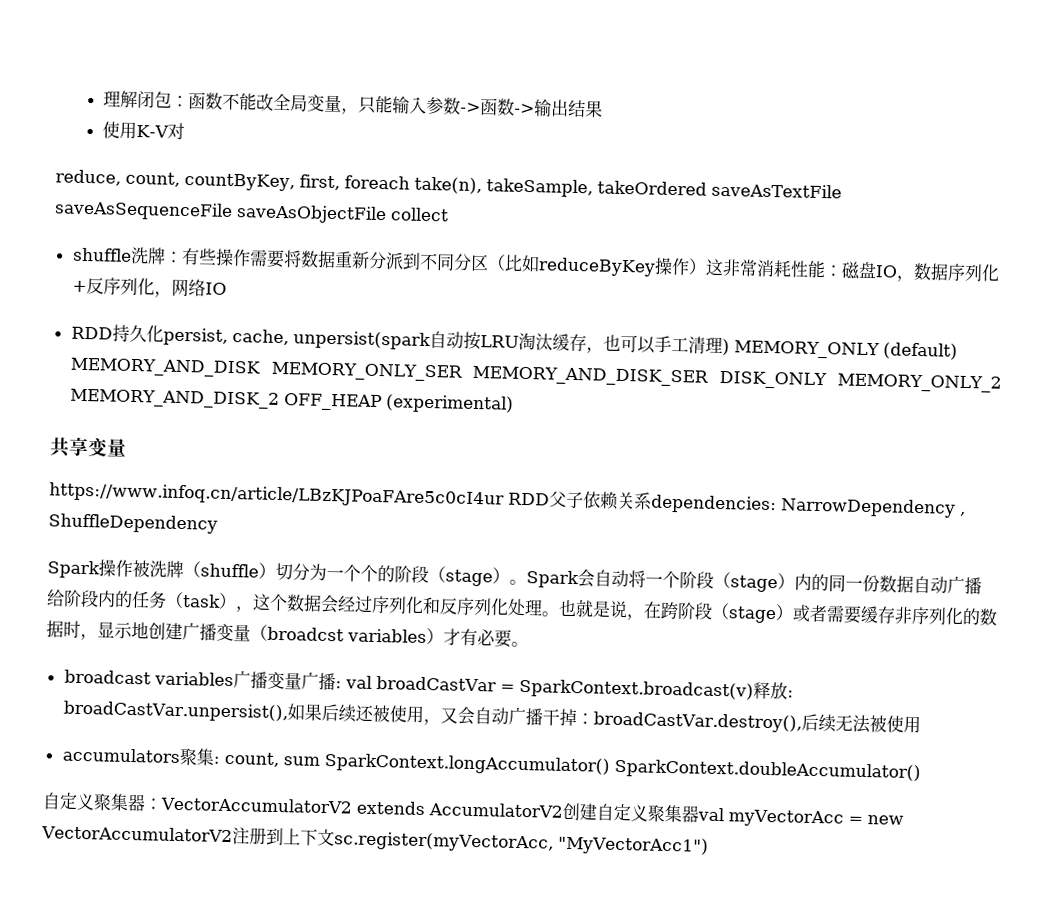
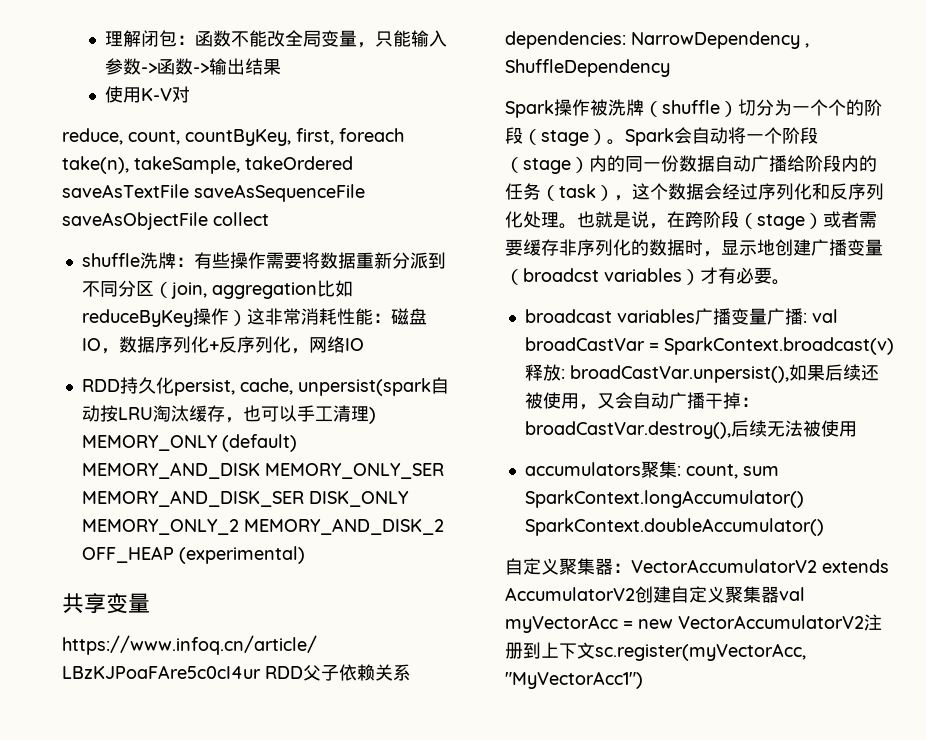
(506, 262) none -> [170,282,317,299] join, aggregation

